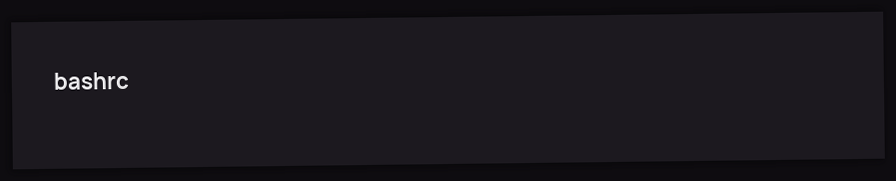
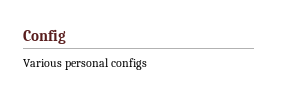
[53,71,129,90] bashrc -> [23,29,66,44] [23,58,148,70] Config // Various personal configs

